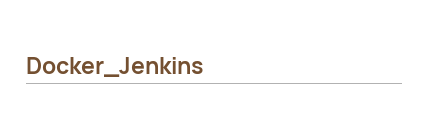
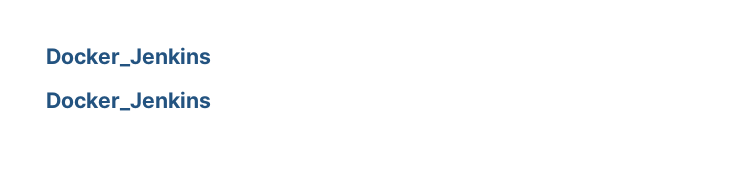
[26,57,203,77] Docker_Jenkins -> [46,47,211,67] [46,91,211,111] Docker_Jenkins // Docker_Jenkins

